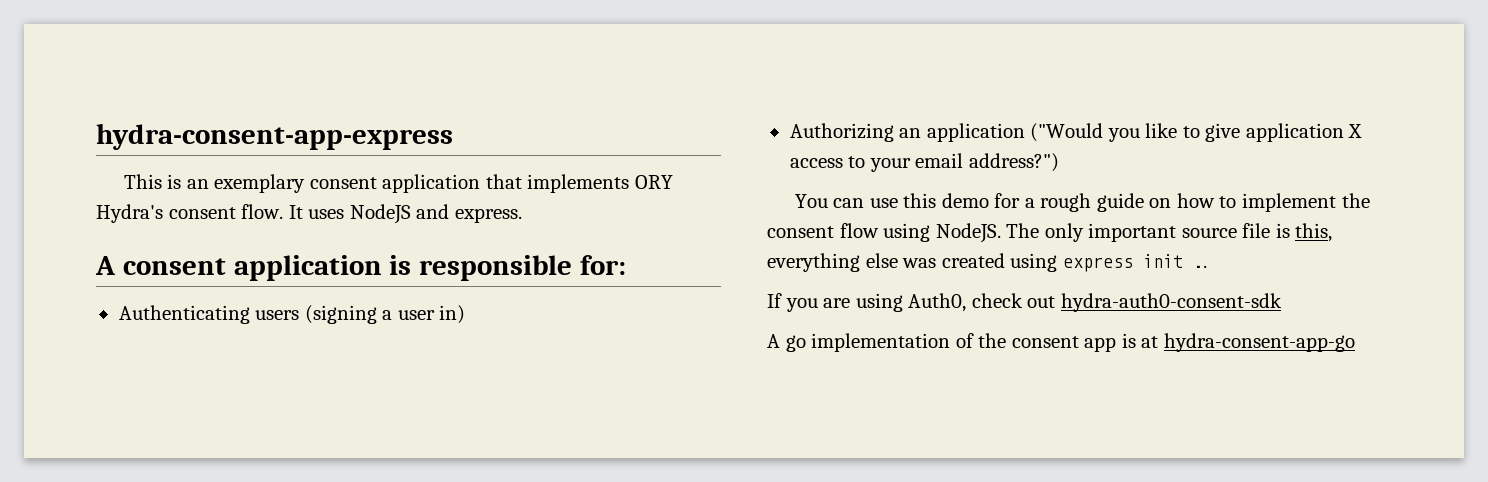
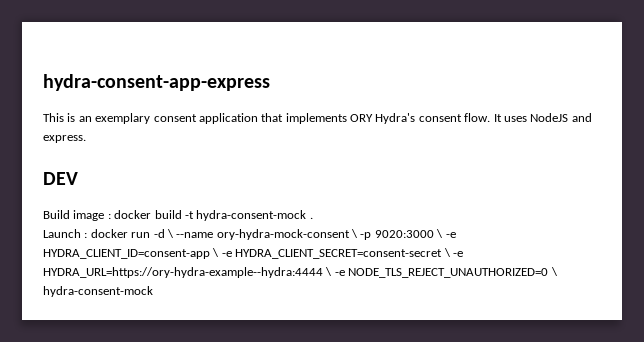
[95,255,627,281] [118,305,466,324] [789,123,1363,142] [789,153,1059,172] [794,193,1370,212] [767,223,1333,243] [767,253,1207,272] [767,293,1282,312] [767,333,1355,352] A consent application is responsible for: // Authenticating users (signing a user in) // Authorizing an application ("Would you like to give application X access to your email address?") // You can use this demo for a rough guide on how to implement the consent flow using NodeJS. The only important source file is this, everything else was created using express init .. // If you are using Auth0, check out hydra-auth0-consent-sdk // A go implementation of the consent app is at hydra-consent-app-go -> [43,172,78,185] [43,210,313,221] [43,229,456,240] [43,248,463,259] [43,267,558,278] [43,286,153,297] DEV // Build image : docker build -t hydra-consent-mock . // Launch : docker run -d \ --name ory-hydra-mock-consent \ -p 9020:3000 \ -e HYDRA_CLIENT_ID=consent-app \ -e HYDRA_CLIENT_SECRET=consent-secret \ -e HYDRA_URL=https://ory-hydra-example--hydra:4444 \ -e NODE_TLS_REJECT_UNAUTHORIZED=0 \ hydra-consent-mock

